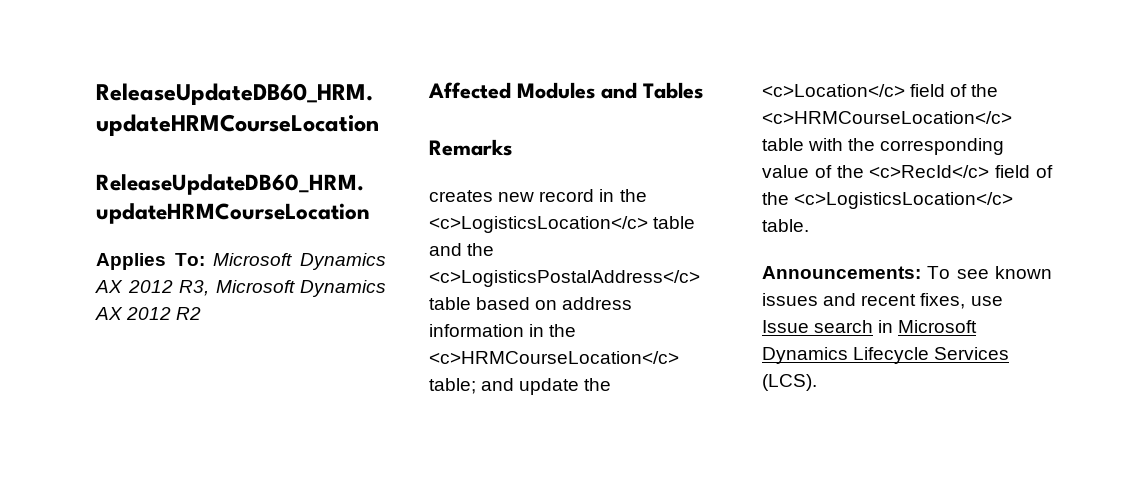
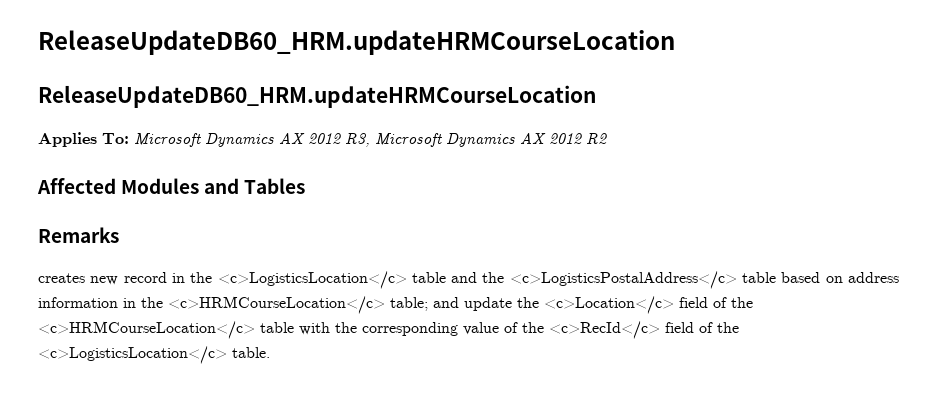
[762,266,1052,279] [762,293,1003,309] [762,320,978,333] [762,347,1010,364] [762,374,817,391] // Announcements: To see known issues and recent fixes, use Issue search in Microsoft Dynamics Lifecycle Services (LCS). -> (270, 352) none

